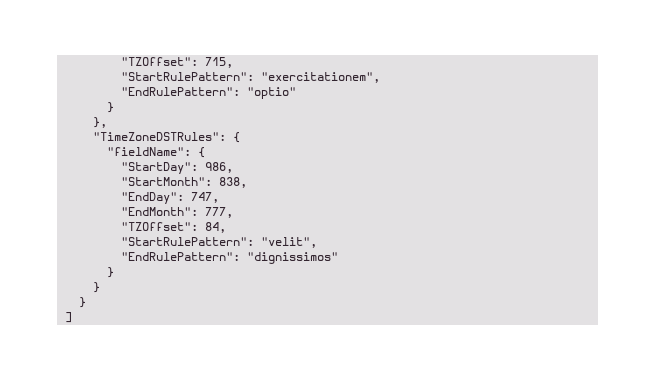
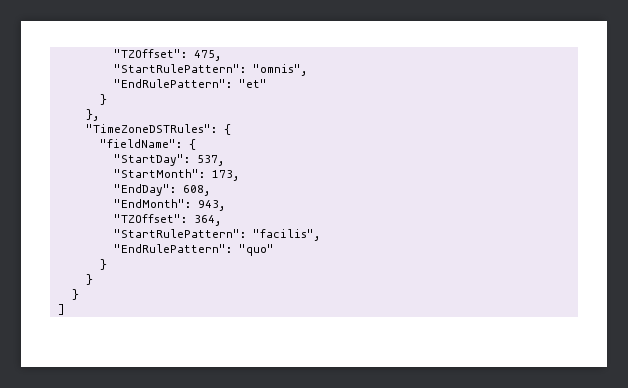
[120,57,233,68] [120,72,380,83] [120,87,296,99] "TZOffset": 715, // "StartRulePattern": "exercitationem", // "EndRulePattern": "optio" -> [113,49,221,61] [113,64,307,76] [113,79,267,88] "TZOffset": 475, // "StartRulePattern": "omnis", // "EndRulePattern": "et"
[204,162,233,173] 986, -> [196,155,224,166] 537,
[218,177,247,188] 838, -> [211,170,239,181] 173,
[190,192,219,203] 747, -> [182,185,210,196] 608,
[204,207,233,218] [120,222,226,233] [120,237,317,248] [120,252,338,264] 777, // "TZOffset": 84, // "StartRulePattern": "velit", // "EndRulePattern": "dignissimos" -> [197,200,225,211] [113,214,221,226] [113,229,320,241] [113,244,274,256] 943, // "TZOffset": 364, // "StartRulePattern": "facilis", // "EndRulePattern": "quo"

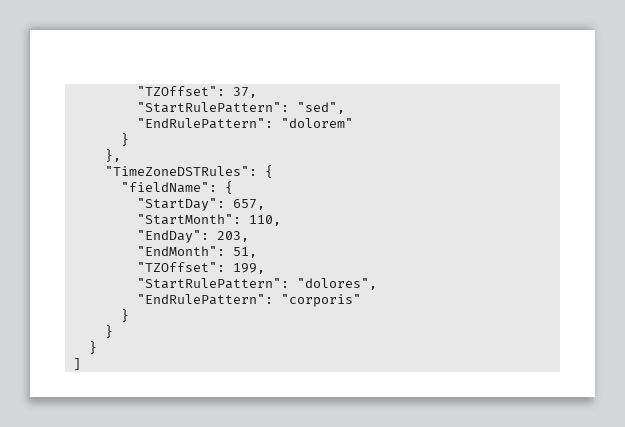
[113,49,221,61] [113,64,307,76] [113,79,267,88] "TZOffset": 475, // "StartRulePattern": "omnis", // "EndRulePattern": "et" -> [136,86,257,98] [136,102,345,114] [136,118,353,129] "TZOffset": 37, // "StartRulePattern": "sed", // "EndRulePattern": "dolorem"
[196,155,224,166] 537, -> [232,199,265,210] 657,
[211,170,239,181] 173, -> [248,215,281,226] 110,
[182,185,210,196] 608, -> [216,231,249,242] 203,
[197,200,225,211] [113,214,221,226] [113,229,320,241] [113,244,274,256] 943, // "TZOffset": 364, // "StartRulePattern": "facilis", // "EndRulePattern": "quo" -> [232,247,257,258] [136,262,265,274] [136,278,377,290] [136,294,361,307] 51, // "TZOffset": 199, // "StartRulePattern": "dolores", // "EndRulePattern": "corporis"

